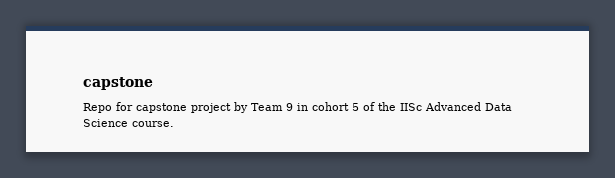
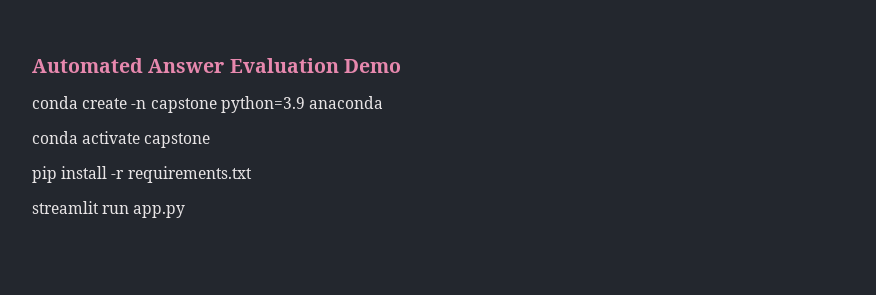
[83,77,153,90] [83,102,512,113] [83,119,174,127] capstone // Repo for capstone project by Team 9 in cohort 5 of the IISc Advanced Data Science course. -> [32,58,401,73] [32,96,383,113] [32,131,211,148] [32,166,252,183] [32,201,186,218] Automated Answer Evaluation Demo // conda create -n capstone python=3.9 anaconda // conda activate capstone // pip install -r requirements.txt // streamlit run app.py

